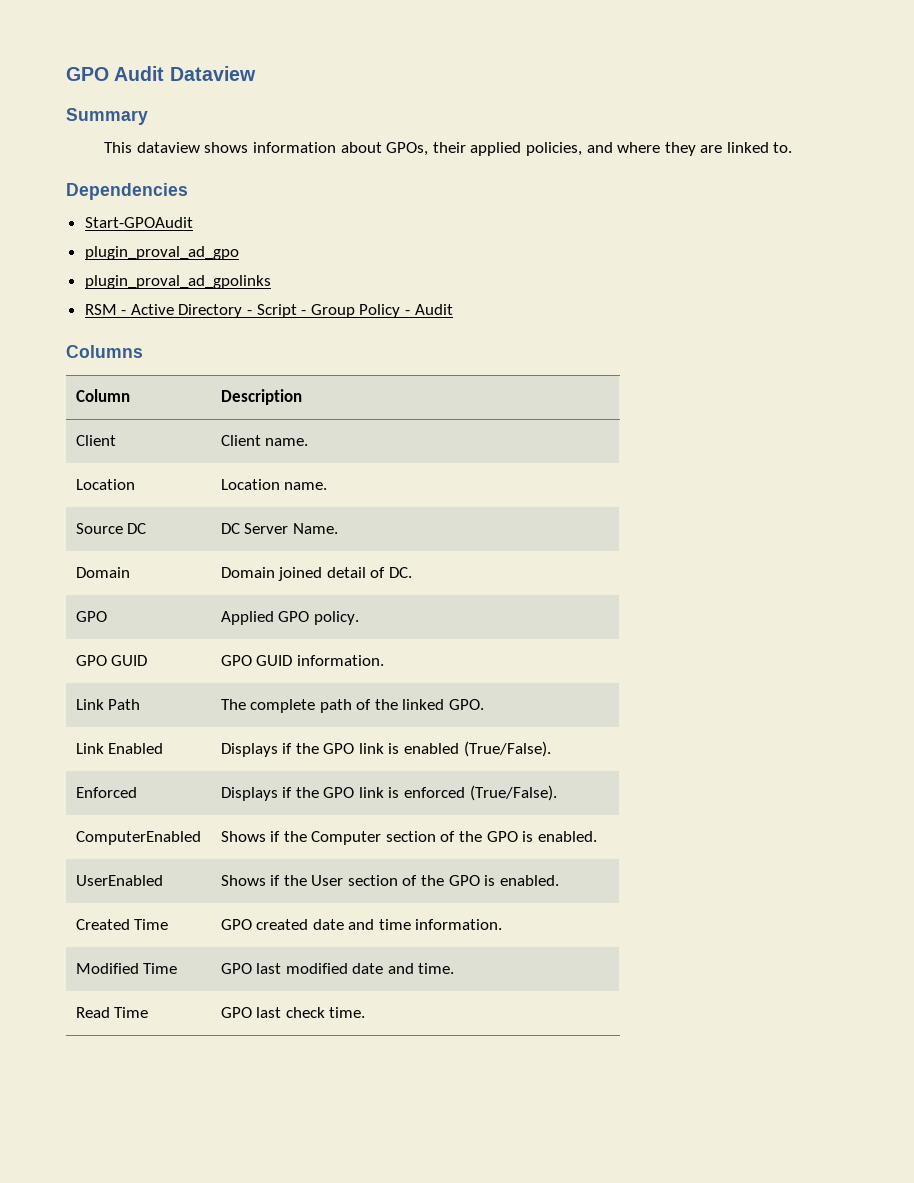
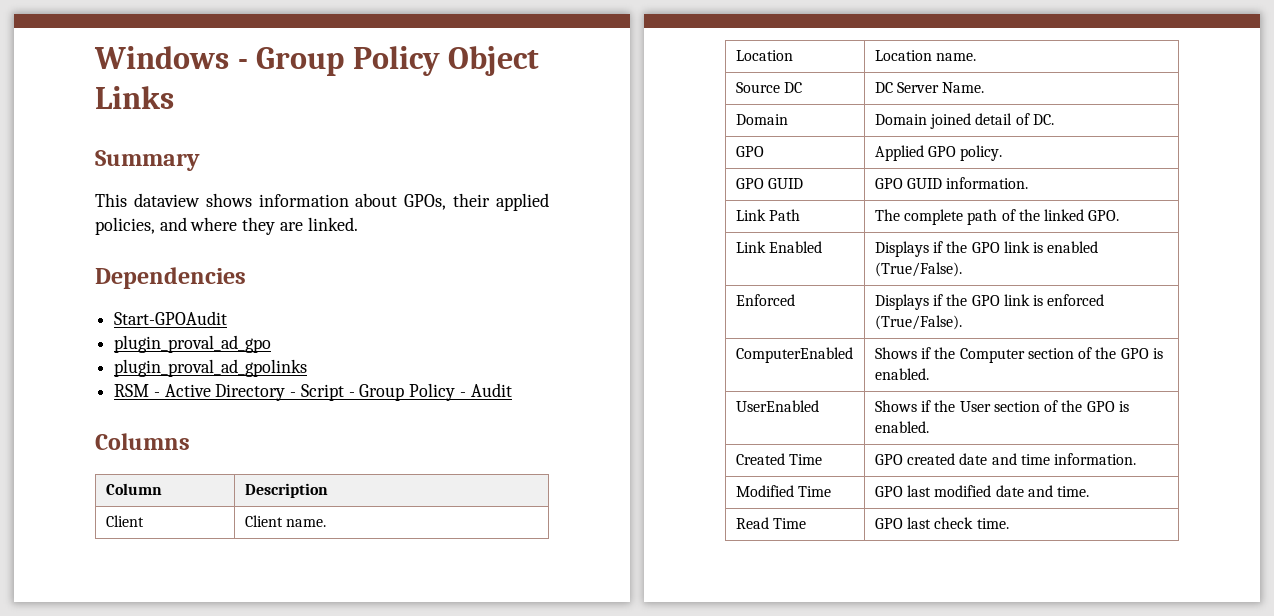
[66,66,256,81] GPO Audit Dataview -> [94,46,540,76] [95,86,174,109] Windows - Group Policy Object Links
[726,142,793,153] linked to. -> [307,217,358,231] linked.

